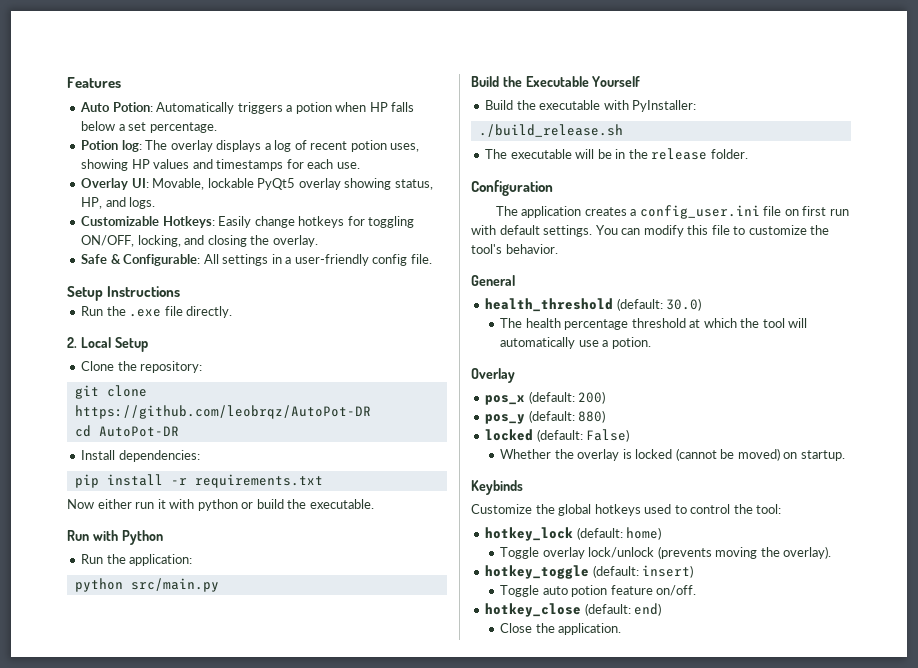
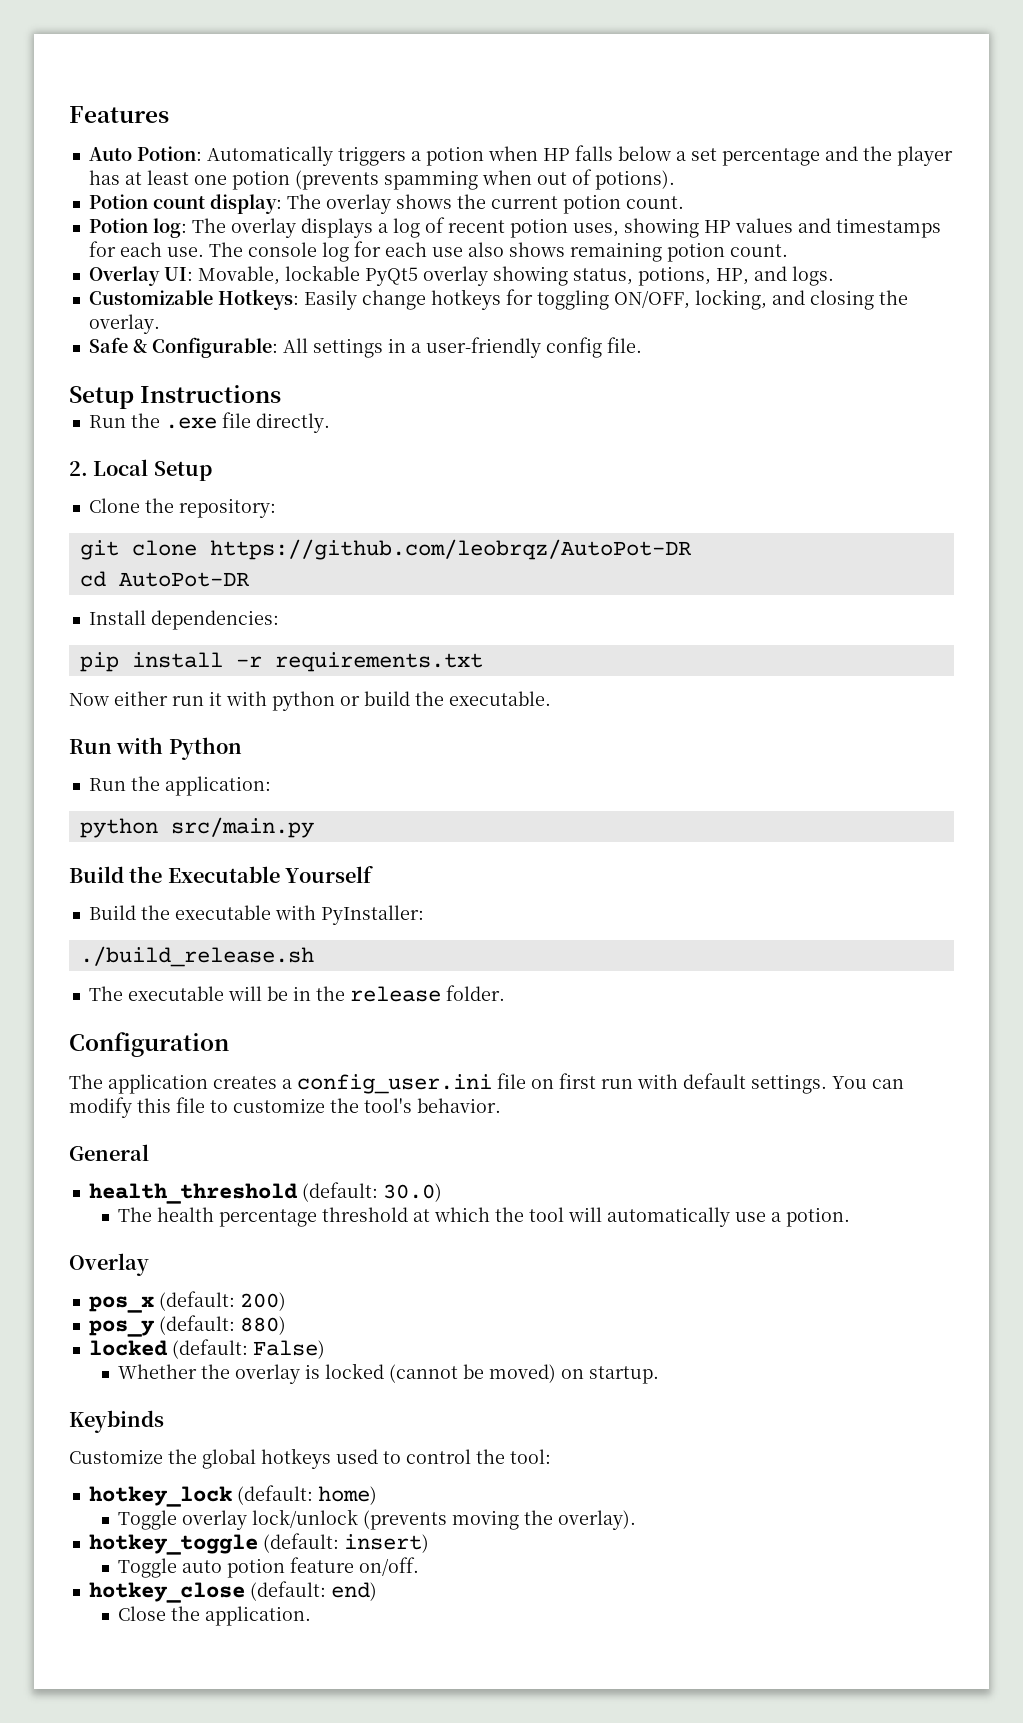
[149,122,217,133] percentage. -> [721,146,953,166] [88,169,675,190] [88,194,684,214] percentage and the player has at least one potion (prevents spamming when out of potions). // Potion count display: The overlay shows the current potion count.
(360, 165) none -> [208,241,788,262] The console log for each use also shows remaining potion count.
(433, 184) none -> [637,266,711,286] potions,

